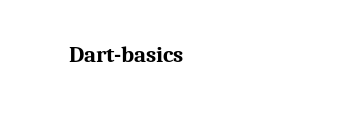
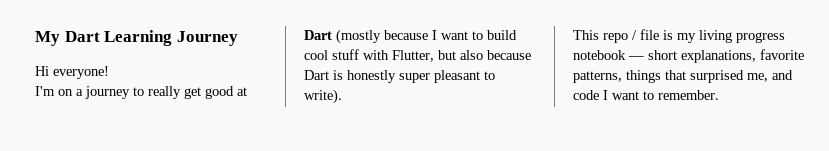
[69,46,183,62] Dart-basics -> [35,30,238,46] [35,66,109,79] [35,86,247,99] [304,29,517,44] [304,49,531,62] [304,70,495,83] [304,89,342,104] [573,29,785,43] [573,49,804,63] [573,70,793,83] [573,90,719,100] My Dart Learning Journey // Hi everyone! // I'm on a journey to really get good at Dart (mostly because I want to build cool stuff with Flutter, but also because Dart is honestly super pleasant to write). // This repo / file is my living progress notebook — short explanations, favorite patterns, things that surprised me, and code I want to remember.

